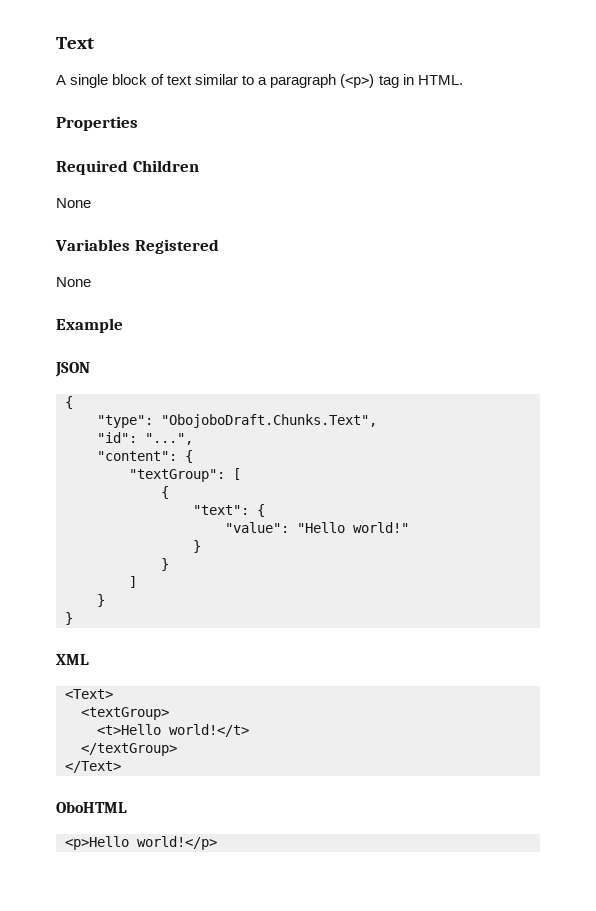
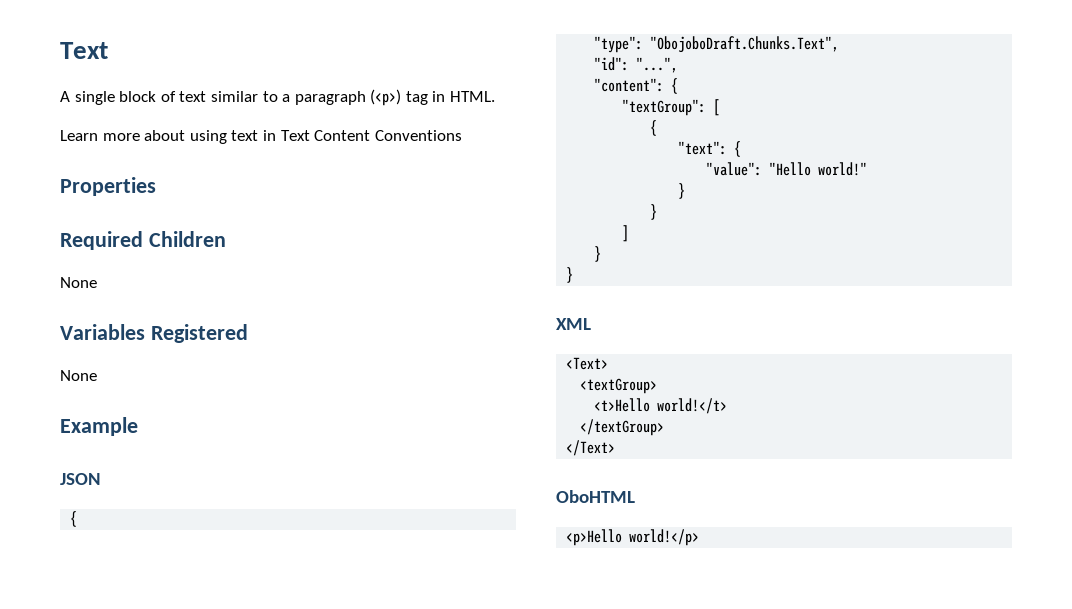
(463, 80) none -> [60,130,462,144] // Learn more about using text in Text Content Conventions

